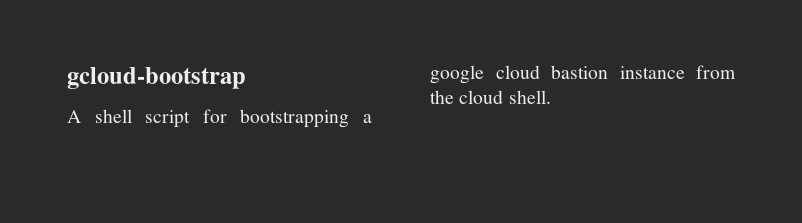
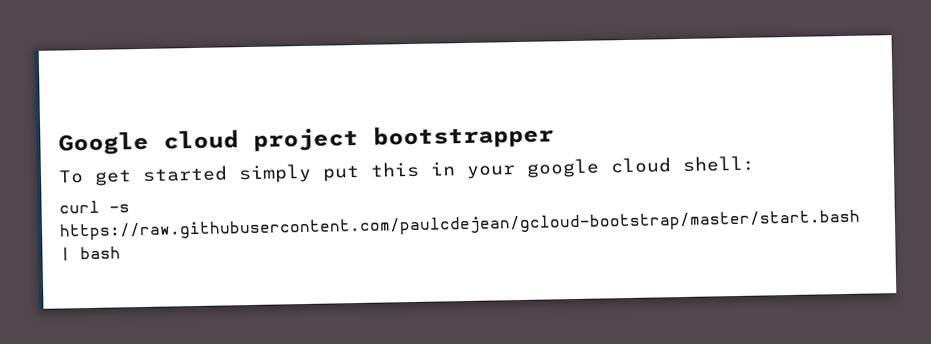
[67,67,246,89] [67,109,372,128] [430,65,736,84] [430,90,551,104] gcloud-bootstrap // A shell script for bootstrapping a google cloud bastion instance from the cloud shell. -> [58,123,554,156] [58,155,756,186] [59,200,130,214] [59,209,861,241] [60,246,121,262] Google cloud project bootstrapper // To get started simply put this in your google cloud shell: // curl -s https://raw.githubusercontent.com/paulcdejean/gcloud-bootstrap/master/start.bash | bash

